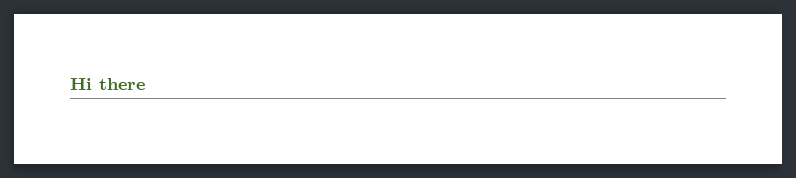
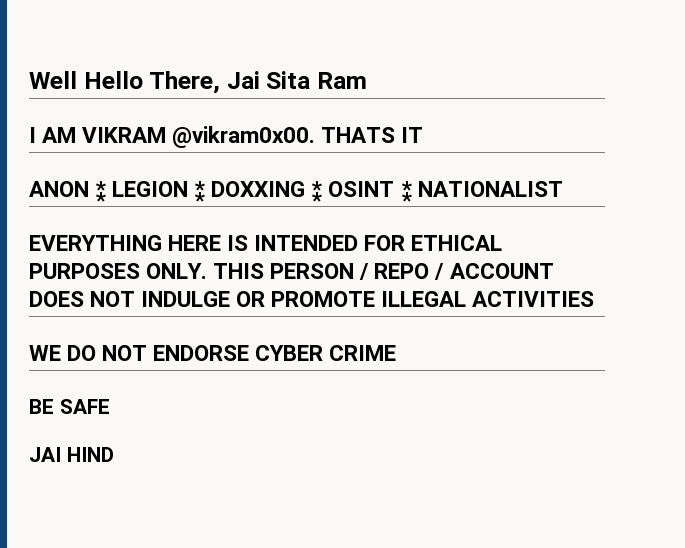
[70,78,145,90] Hi there -> [29,71,368,94] [29,126,424,148] [29,181,563,202] [29,235,503,251] [29,263,554,280] [29,291,595,307] [29,345,397,361] [29,399,110,414] [29,447,114,462] Well Hello There, Jai Sita Ram // I AM VIKRAM @vikram0x00. THATS IT // ANON ⁑ LEGION ⁑ DOXXING ⁑ OSINT ⁑ NATIONALIST // EVERYTHING HERE IS INTENDED FOR ETHICAL PURPOSES ONLY. THIS PERSON / REPO / ACCOUNT DOES NOT INDULGE OR PROMOTE ILLEGAL ACTIVITIES // WE DO NOT ENDORSE CYBER CRIME // BE SAFE // JAI HIND

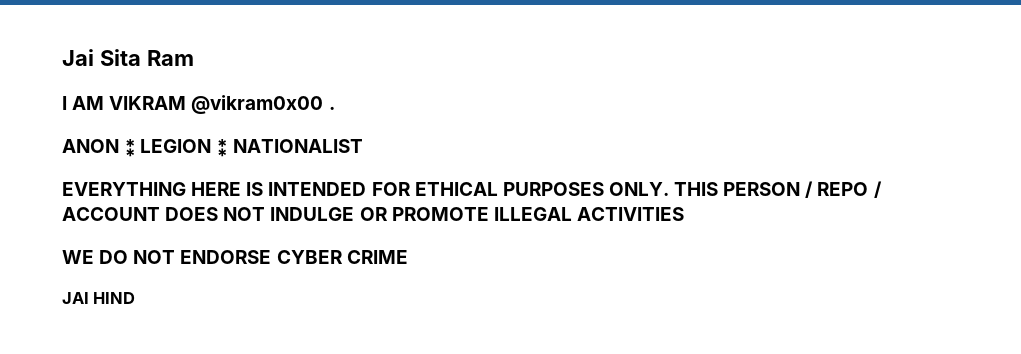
[29,71,221,94] Well Hello There, -> (62, 57) none
[172,126,424,148] @vikram0x00. THATS IT -> [191,95,335,114] @vikram0x00 .
[211,181,412,202] DOXXING ⁑ OSINT ⁑ -> (228, 148) none
[29,399,110,414] // BE SAFE -> (408, 257) none

